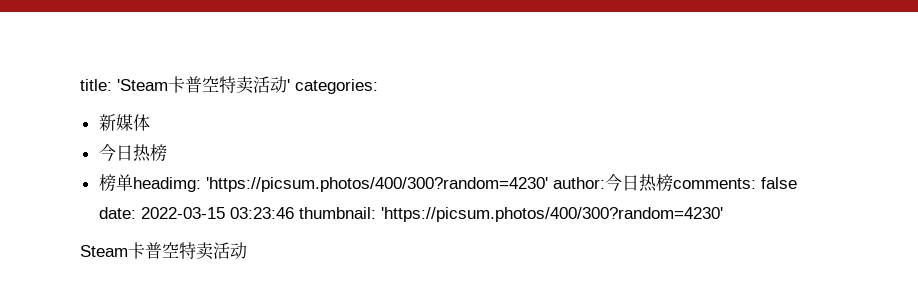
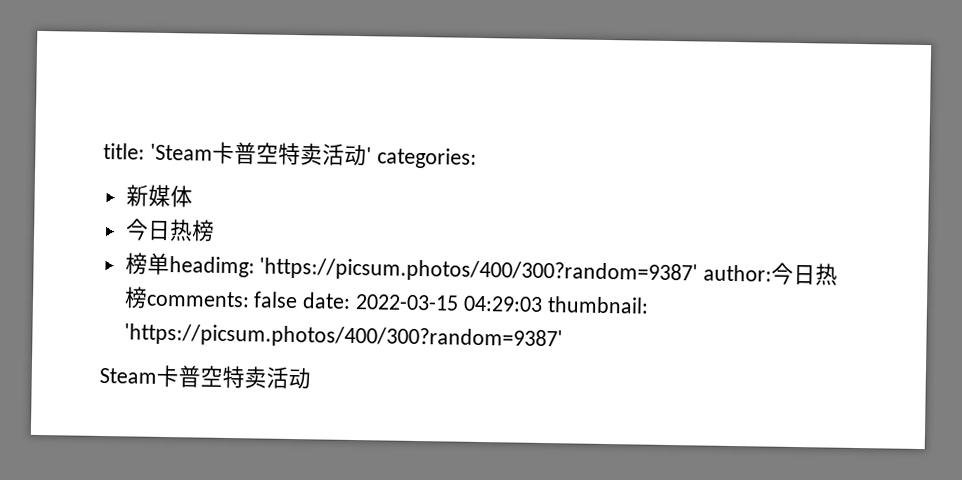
[205,177,548,192] 'https://picsum.photos/400/300?random=4230' -> [259,257,699,285] 'https://picsum.photos/400/300?random=9387'
[229,207,723,222] 03:23:46 thumbnail: 'https://picsum.photos/400/300?random=4230' -> [462,295,649,314] [123,323,563,351] 04:29:03 thumbnail: 'https://picsum.photos/400/300?random=9387'

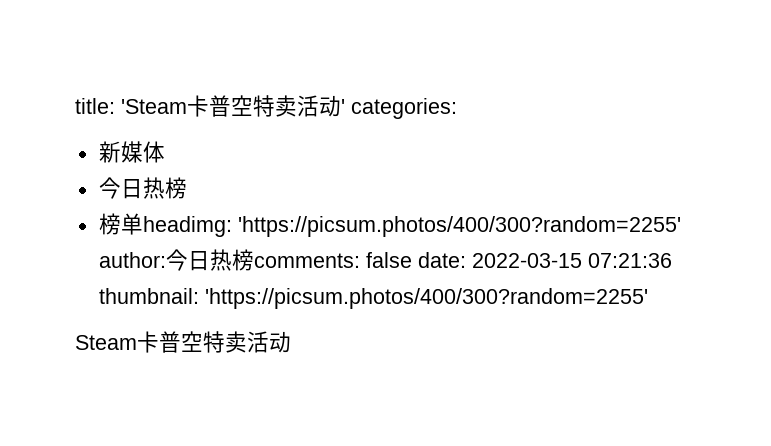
[259,257,699,285] 'https://picsum.photos/400/300?random=9387' -> [237,216,681,237] 'https://picsum.photos/400/300?random=2255'
[462,295,649,314] [123,323,563,351] 04:29:03 thumbnail: 'https://picsum.photos/400/300?random=9387' -> [587,253,672,268] [98,288,648,309] 07:21:36 thumbnail: 'https://picsum.photos/400/300?random=2255'

